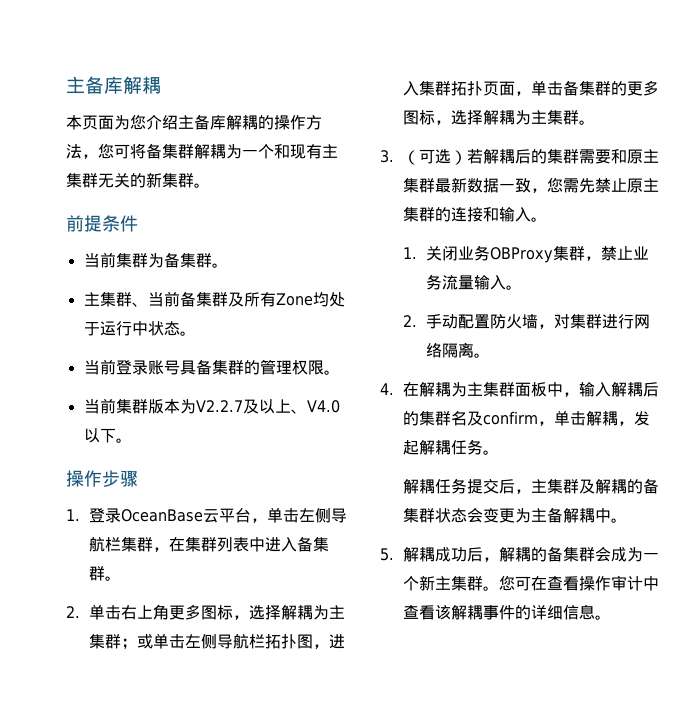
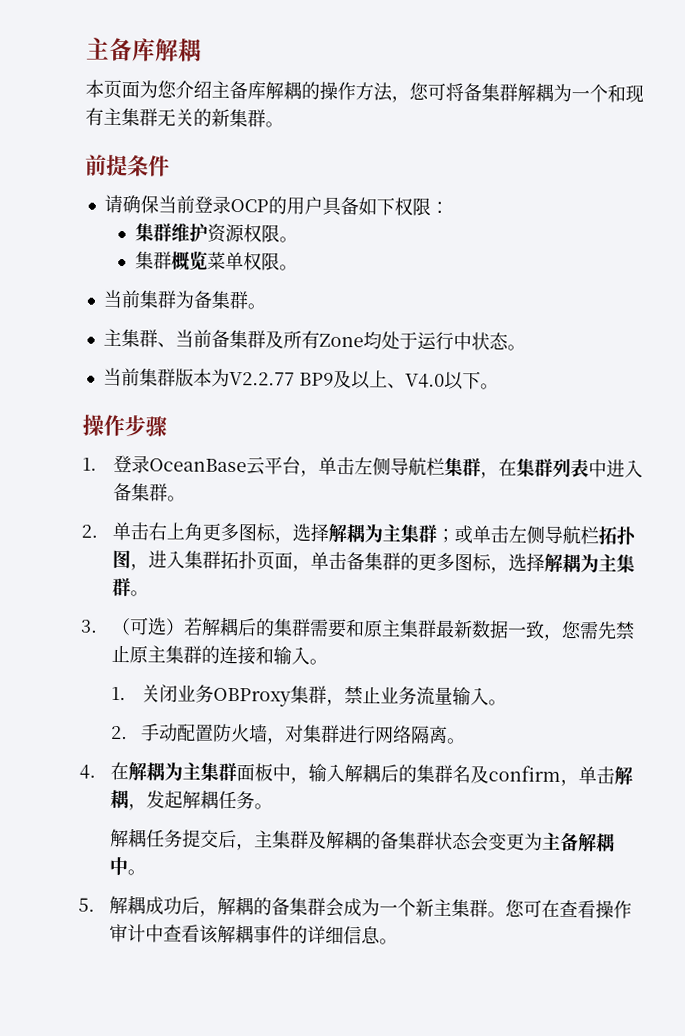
(138, 223) none -> [103,194,449,216] [134,222,298,243] [134,250,298,271] // 请确保当前登录OCP的用户具备如下权限： // 集群维护资源权限。 // 集群概览菜单权限。
[83,359,340,375] // 当前登录账号具备集群的管理权限。 -> (526, 347) none
[195,400,243,412] V2.2.7 -> [228,371,334,386] V2.2.77 BP9

